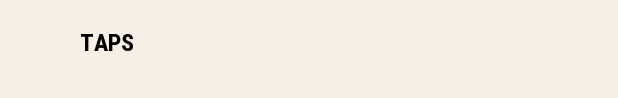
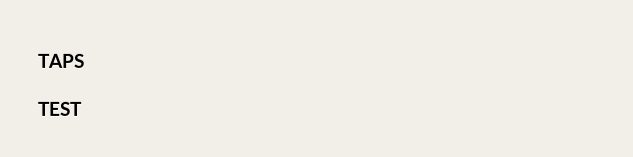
(134, 42) none -> [37,101,82,116] // TEST

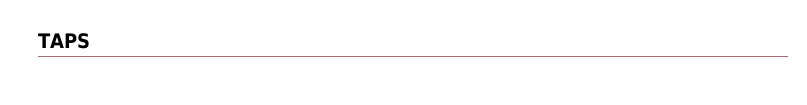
[37,101,82,116] // TEST -> (90, 41) none

